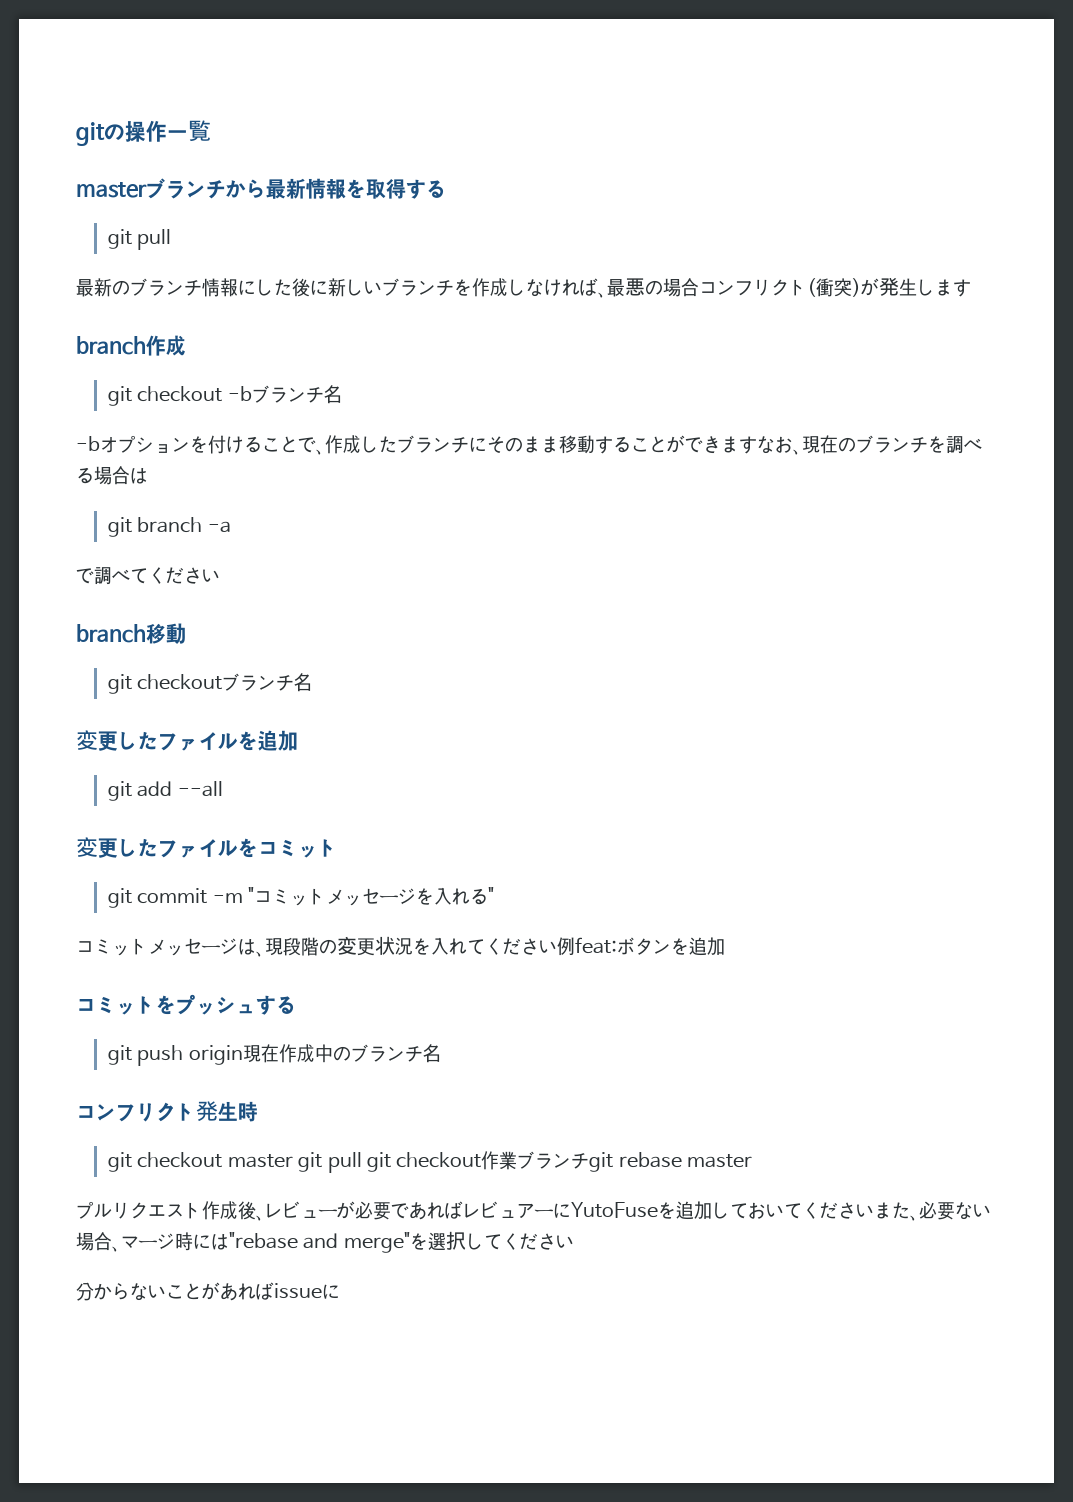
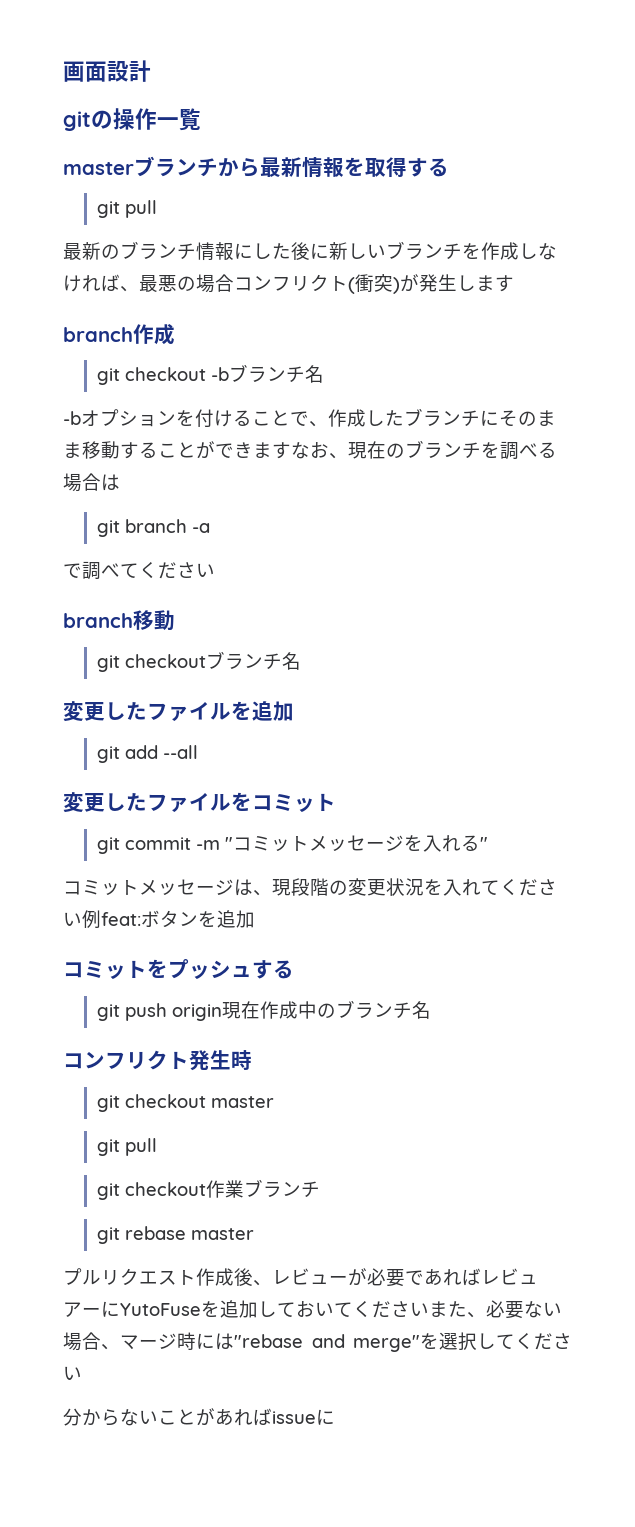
(76, 134) none -> [63,60,151,82] 画面設計 //
[298,1152,362,1173] git pull -> [97,1138,158,1156] // git pull //
(590, 1161) none -> (321, 1189) //

